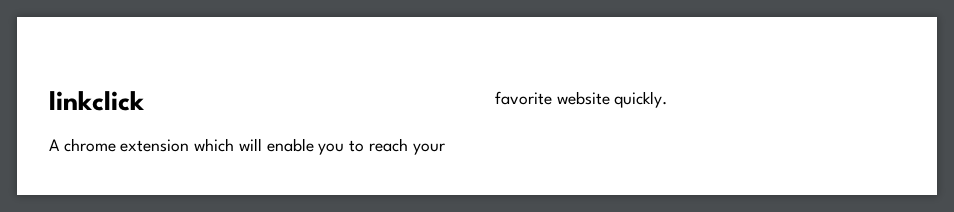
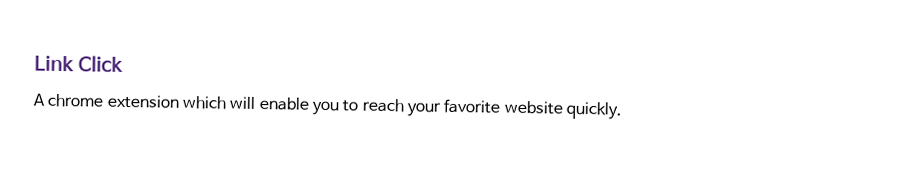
[49,91,145,111] linkclick -> [34,55,124,73] Link Click

